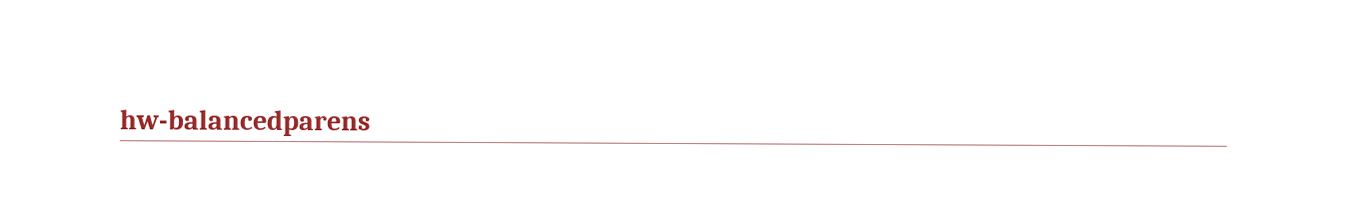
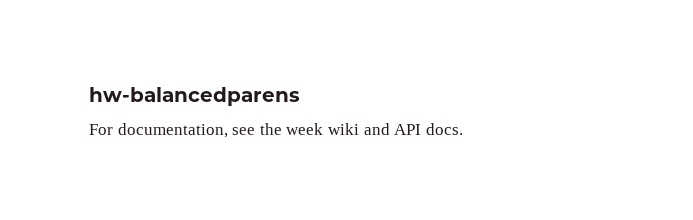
(370, 123) none -> [89,123,463,138] // For documentation, see the week wiki and API docs.

